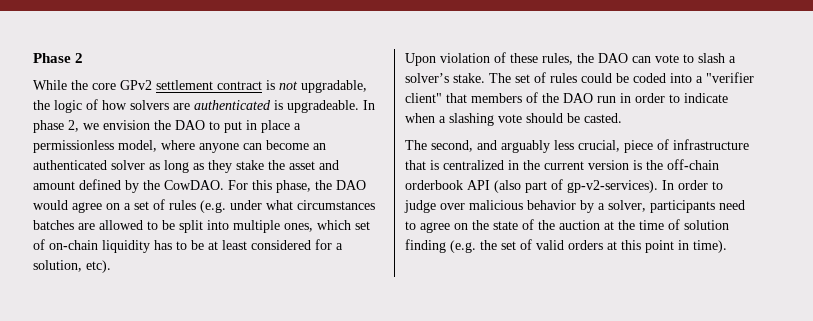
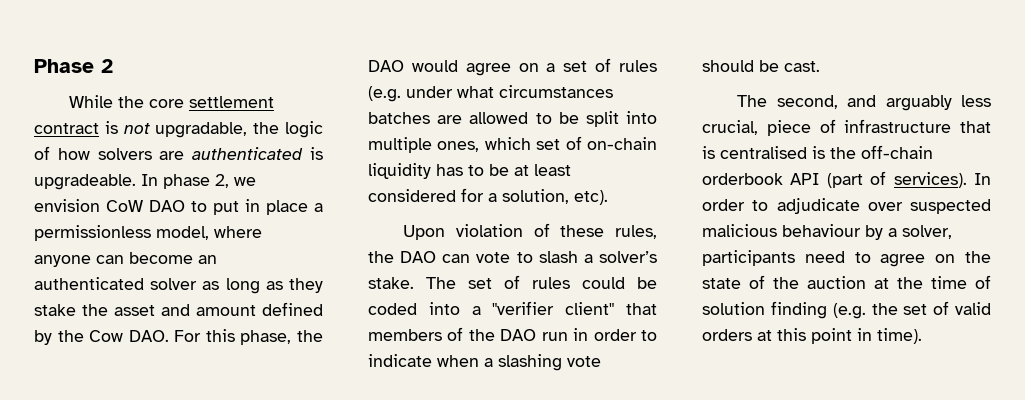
[120,80,152,90] GPv2 -> (185, 103) none
[154,120,171,130] the -> [106,200,143,212] CoW
[164,180,224,190] CowDAO. -> [89,330,169,342] Cow DAO.
[584,113,622,123] casted. -> [784,61,820,72] cast.
[443,160,629,170] centralized in the current version -> [720,146,807,159] centralised
[494,179,723,193] [404,200,576,213] (also part of gp-v2-services). In order to judge over malicious behavior -> [826,171,991,188] [702,198,991,214] [702,224,861,237] (part of services). In order to adjudicate over suspected malicious behaviour

